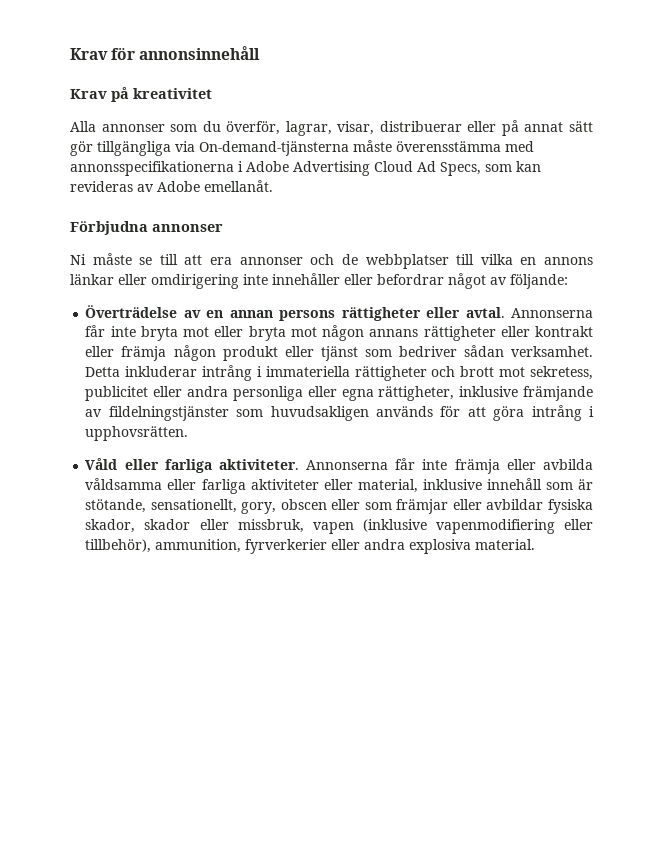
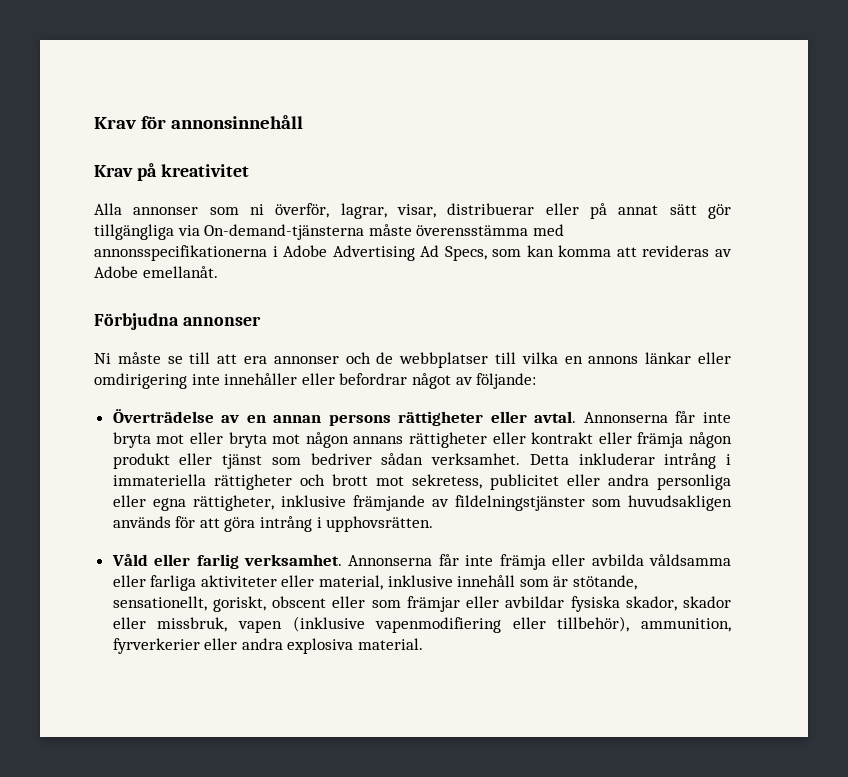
[202,121,221,132] du -> [250,204,264,215] ni
[374,161,413,172] Cloud -> (415, 253) none
(541, 166) none -> [558,245,637,257] komma att
[164,459,299,473] farliga aktiviteter. -> [196,554,342,569] farlig verksamhet.
[241,499,327,514] gory, obscen -> [212,596,327,612] goriskt, obscent

